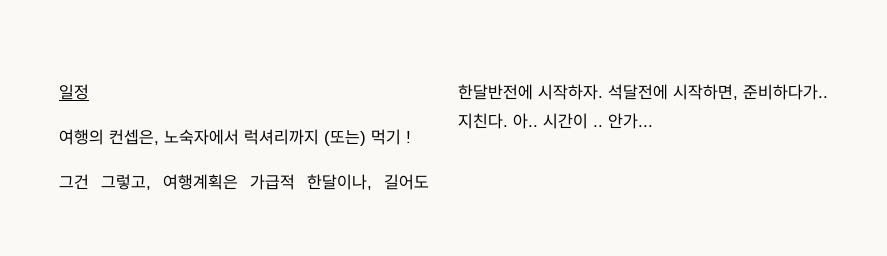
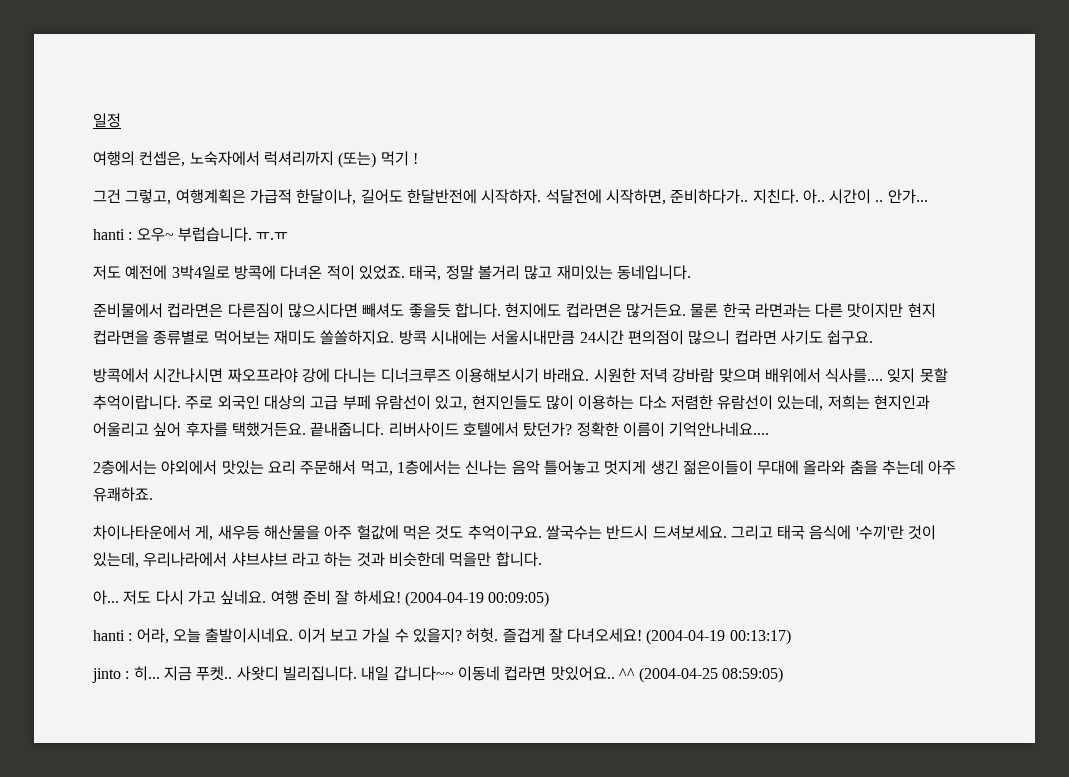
(653, 121) none -> [93,227,289,242] [93,265,691,281] [93,303,936,318] [93,330,874,345] [93,368,948,383] [93,395,931,411] [93,422,770,437] [93,460,957,476] [93,487,153,502] [93,525,937,541] [93,552,542,568] [93,590,550,607] [93,628,791,645] [92,666,784,683] // hanti : 오우~ 부럽습니다. ㅠ.ㅠ // 저도 예전에 3박4일로 방콕에 다녀온 적이 있었죠. 태국, 정말 볼거리 많고 재미있는 동네입니다. // 준비물에서 컵라면은 다른짐이 많으시다면 빼셔도 좋을듯 합니다. 현지에도 컵라면은 많거든요. 물론 한국 라면과는 다른 맛이지만 현지 컵라면을 종류별로 먹어보는 재미도 쏠쏠하지요. 방콕 시내에는 서울시내만큼 24시간 편의점이 많으니 컵라면 사기도 쉽구요. // 방콕에서 시간나시면 짜오프라야 강에 다니는 디너크루즈 이용해보시기 바래요. 시원한 저녁 강바람 맞으며 배위에서 식사를.... 잊지 못할 추억이랍니다. 주로 외국인 대상의 고급 부페 유람선이 있고, 현지인들도 많이 이용하는 다소 저렴한 유람선이 있는데, 저희는 현지인과 어울리고 싶어 후자를 택했거든요. 끝내줍니다. 리버사이드 호텔에서 탔던가? 정확한 이름이 기억안나네요.... // 2층에서는 야외에서 맛있는 요리 주문해서 먹고, 1층에서는 신나는 음악 틀어놓고 멋지게 생긴 젊은이들이 무대에 올라와 춤을 추는데 아주 유쾌하죠. // 차이나타운에서 게, 새우등 해산물을 아주 헐값에 먹은 것도 추억이구요. 쌀국수는 반드시 드셔보세요. 그리고 태국 음식에 '수끼'란 것이 있는데, 우리나라에서 샤브샤브 라고 하는 것과 비슷한데 먹을만 합니다. // 아... 저도 다시 가고 싶네요. 여행 준비 잘 하세요! (2004-04-19 00:09:05) // hanti : 어라, 오늘 출발이시네요. 이거 보고 가실 수 있을지? 허헛. 즐겁게 잘 다녀오세요! (2004-04-19 00:13:17) // jinto : 히... 지금 푸켓.. 사왓디 빌리집니다. 내일 갑니다~~ 이동네 컵라면 맛있어요.. ^^ (2004-04-25 08:59:05)

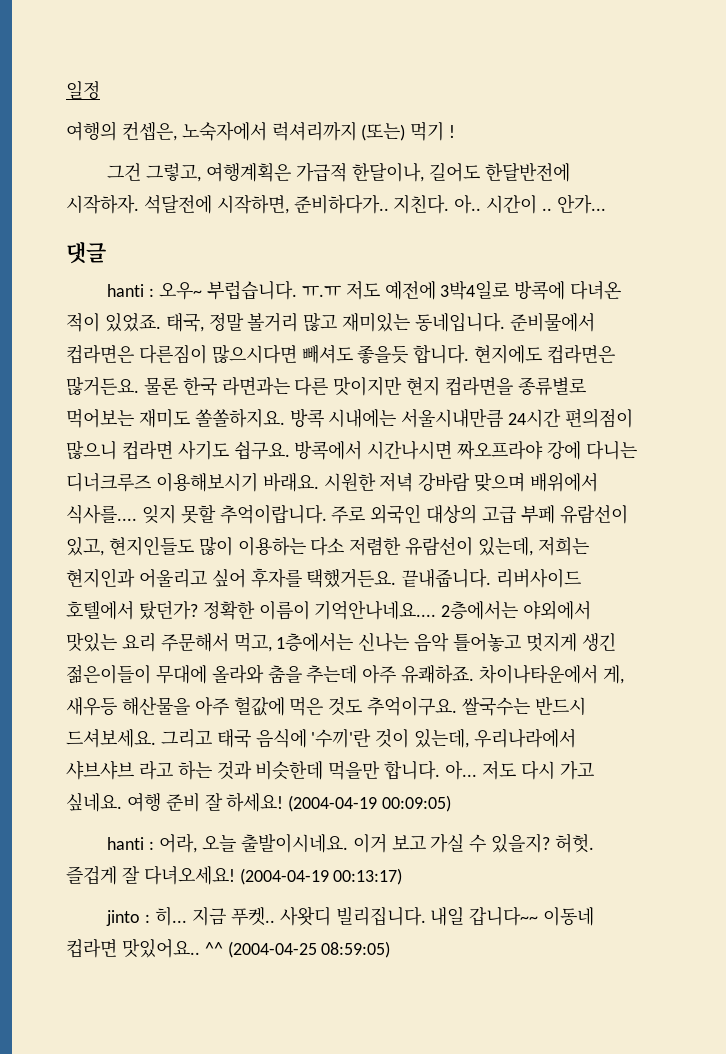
(928, 196) none -> [66,241,106,264] // 댓글
(289, 236) // -> (341, 291) none
(691, 272) // -> (506, 322) none
(874, 337) // -> (290, 450) none
(770, 429) // -> (437, 610) none
(153, 494) // -> (475, 674) none
(542, 559) // -> (441, 770) none

